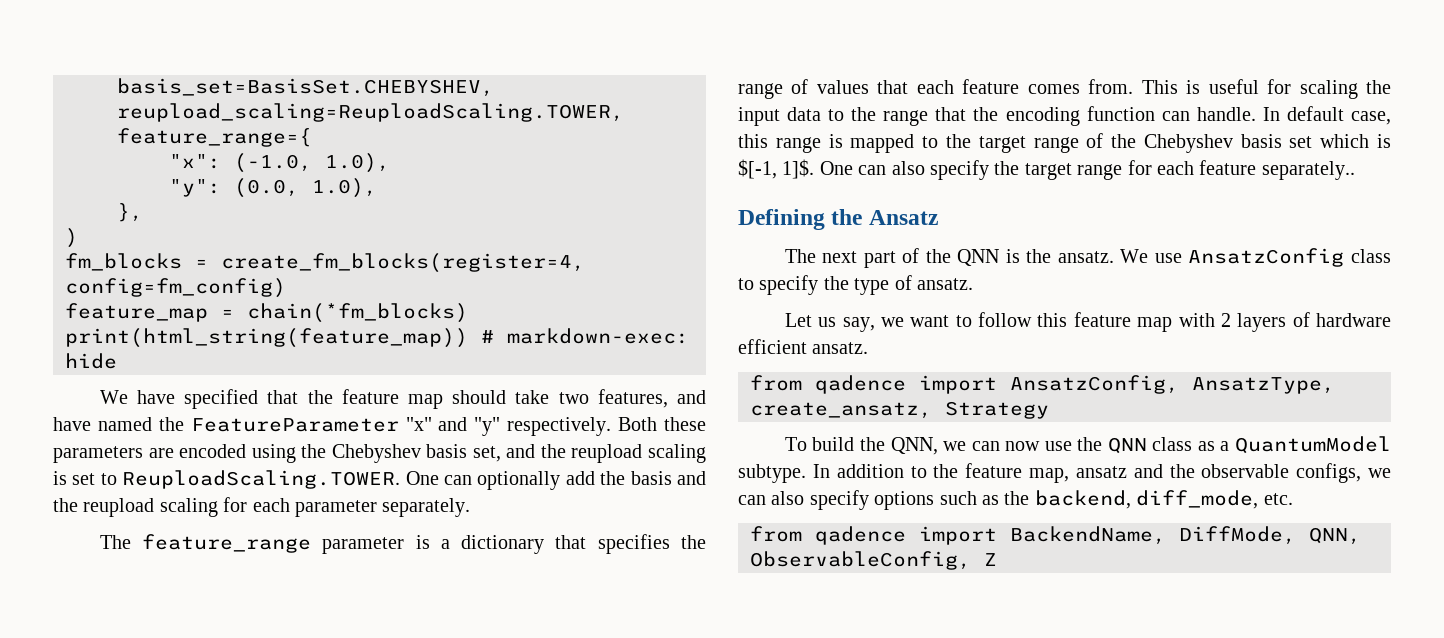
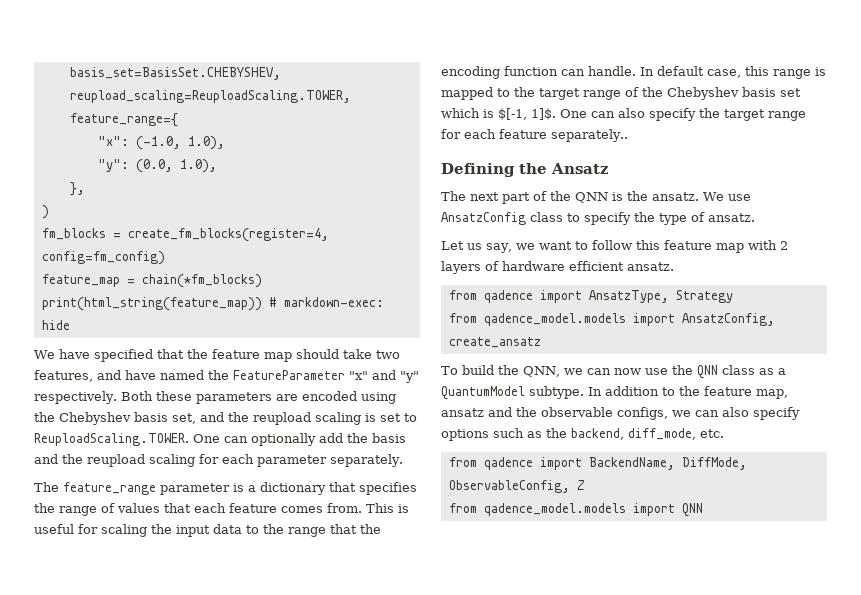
[1010,375,1335,394] [750,401,1049,419] AnsatzConfig, AnsatzType, create_ansatz, Strategy -> [588,290,733,303] [448,313,775,326] [448,337,541,348] AnsatzType, Strategy // from qadence_model.models import AnsatzConfig, create_ansatz
[1309,527,1361,545] QNN, -> (747, 463) none
(997, 559) none -> [448,503,703,517] // from qadence_model.models import QNN

